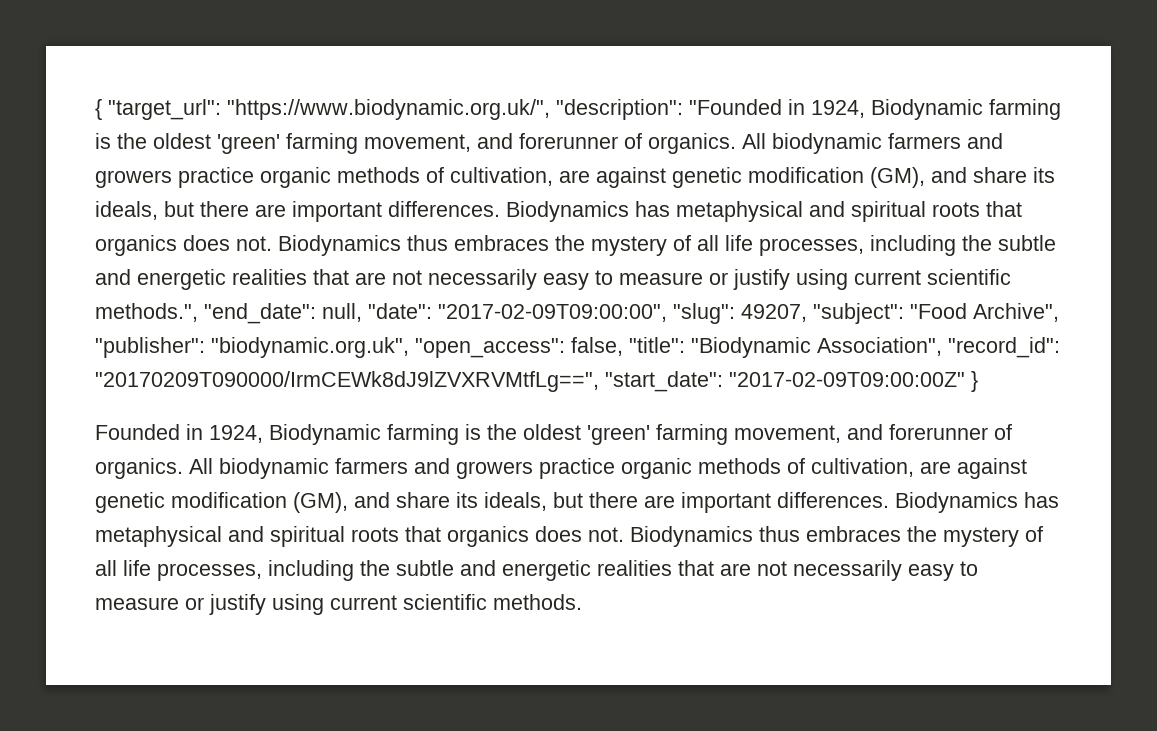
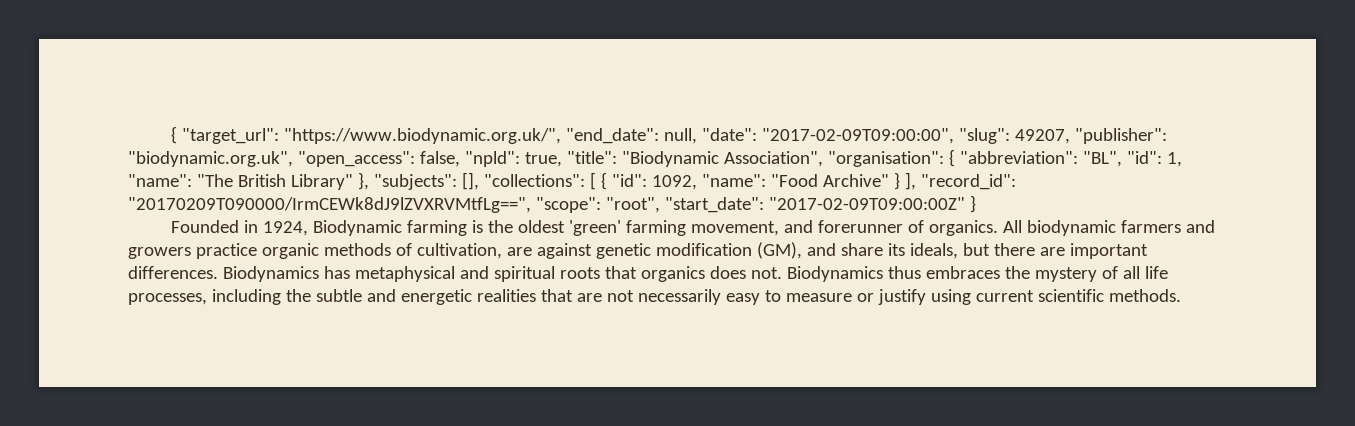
[556,99,1061,120] [95,133,1003,154] [95,167,1055,188] [95,201,1022,222] [95,235,1056,256] [95,269,1011,290] [95,303,198,322] "description": "Founded in 1924, Biodynamic farming is the oldest 'green' farming movement, and forerunner of organics. All biodynamic farmers and growers practice organic methods of cultivation, are against genetic modification (GM), and share its ideals, but there are important differences. Biodynamics has metaphysical and spiritual roots that organics does not. Biodynamics thus embraces the mystery of all life processes, including the subtle and energetic realities that are not necessarily easy to measure or justify using current scientific methods.", -> (561, 136) none
[813,303,1059,324] "subject": "Food Archive", -> (1070, 136) none
(623, 346) none -> [464,151,562,167] "npld": true,
[948,337,1060,358] [95,371,599,392] "record_id": "20170209T090000/IrmCEWk8dJ9lZVXRVMtfLg==", -> [827,149,1182,167] [128,172,1016,190] [128,197,660,213] "organisation": { "abbreviation": "BL", "id": 1, "name": "The British Library" }, "subjects": [], "collections": [ { "id": 1092, "name": "Food Archive" } ], "record_id": "20170209T090000/IrmCEWk8dJ9lZVXRVMtfLg==", "scope": "root",

